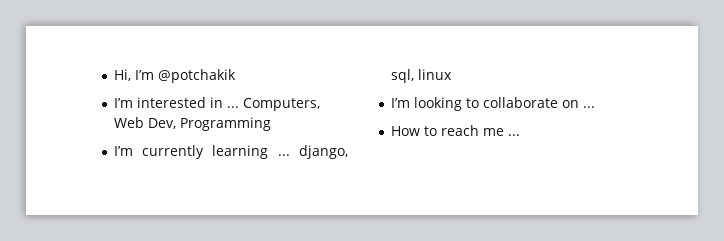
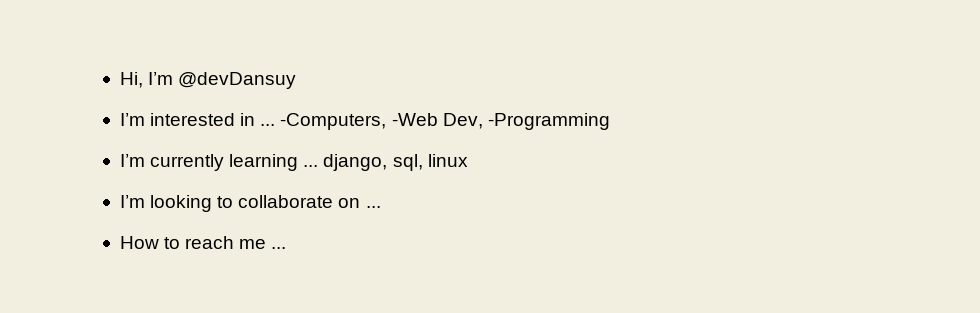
[157,69,236,83] @potchakik -> [178,72,297,89] @devDansuy
[242,98,320,111] [113,117,271,131] Computers, Web Dev, Programming -> [280,113,610,130] -Computers, -Web Dev, -Programming

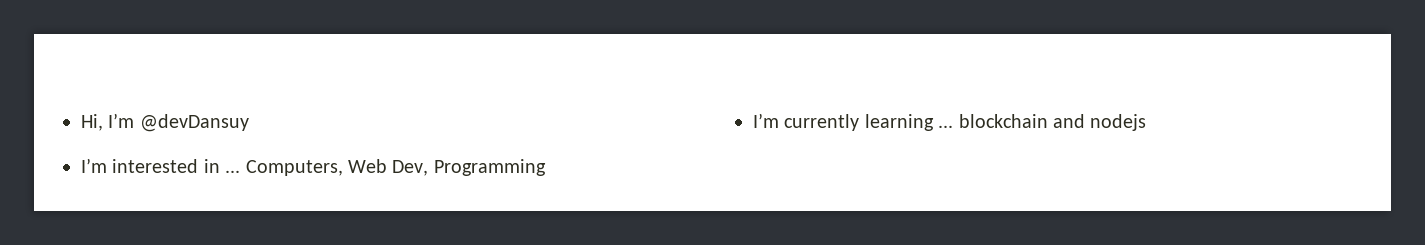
[280,113,610,130] -Computers, -Web Dev, -Programming -> [245,159,546,176] Computers, Web Dev, Programming
[323,154,468,171] [119,195,381,212] [119,236,287,249] django, sql, linux // I’m looking to collaborate on ... // How to reach me ... -> [958,114,1147,131] blockchain and nodejs

